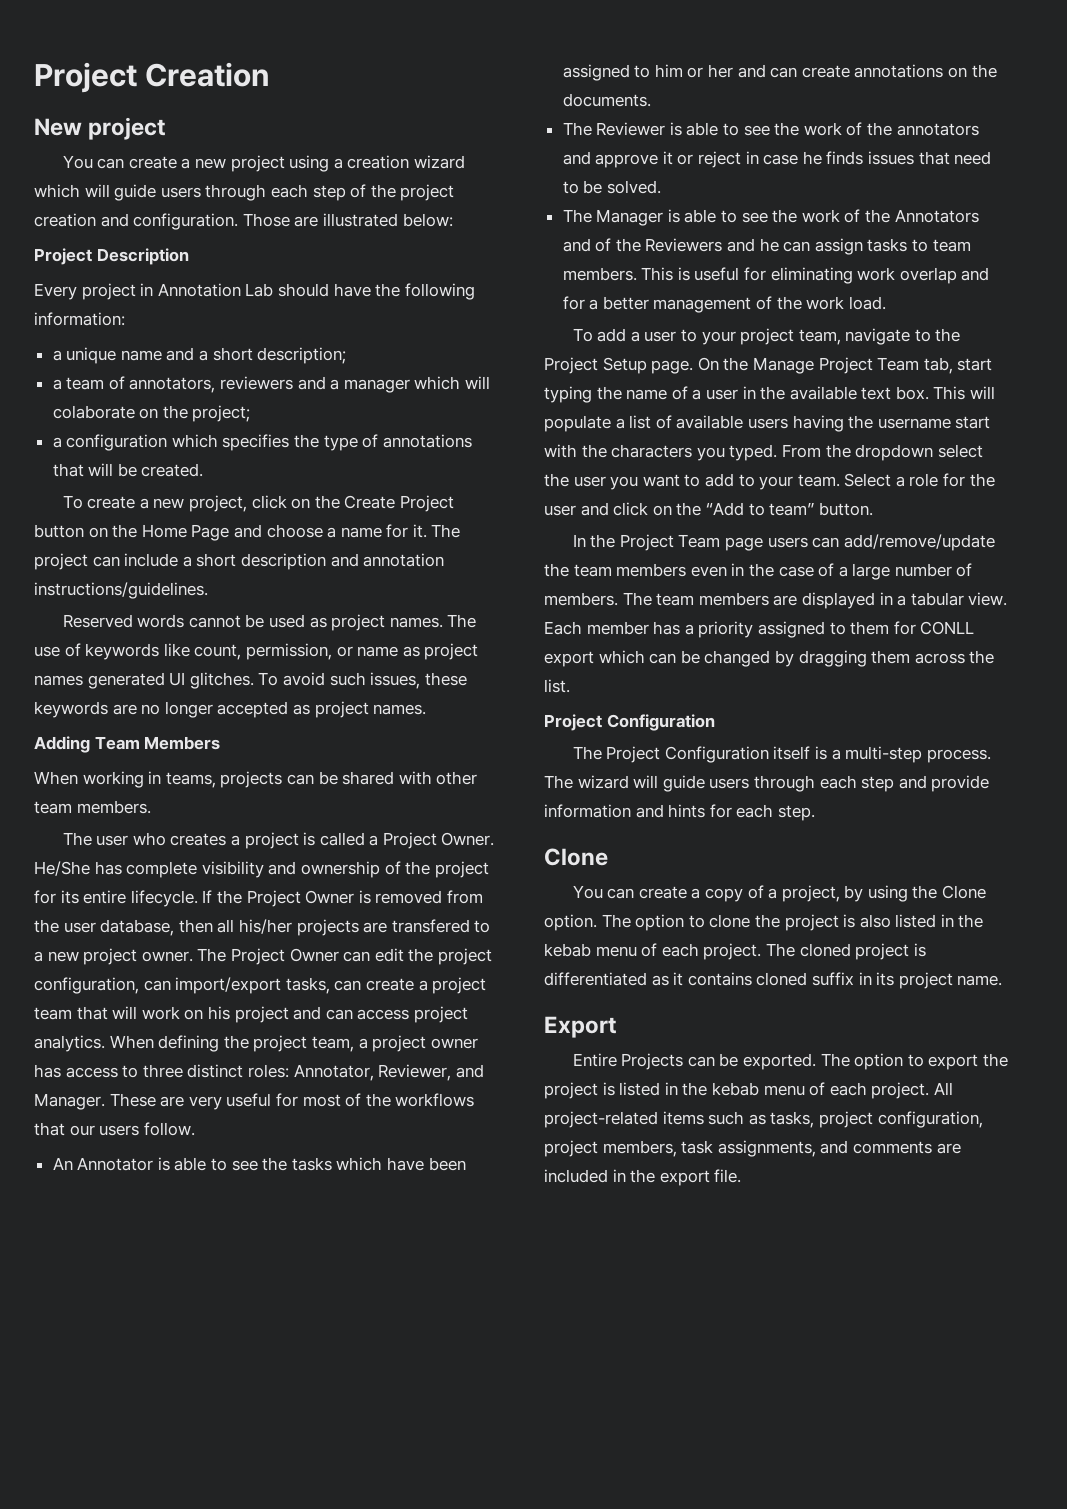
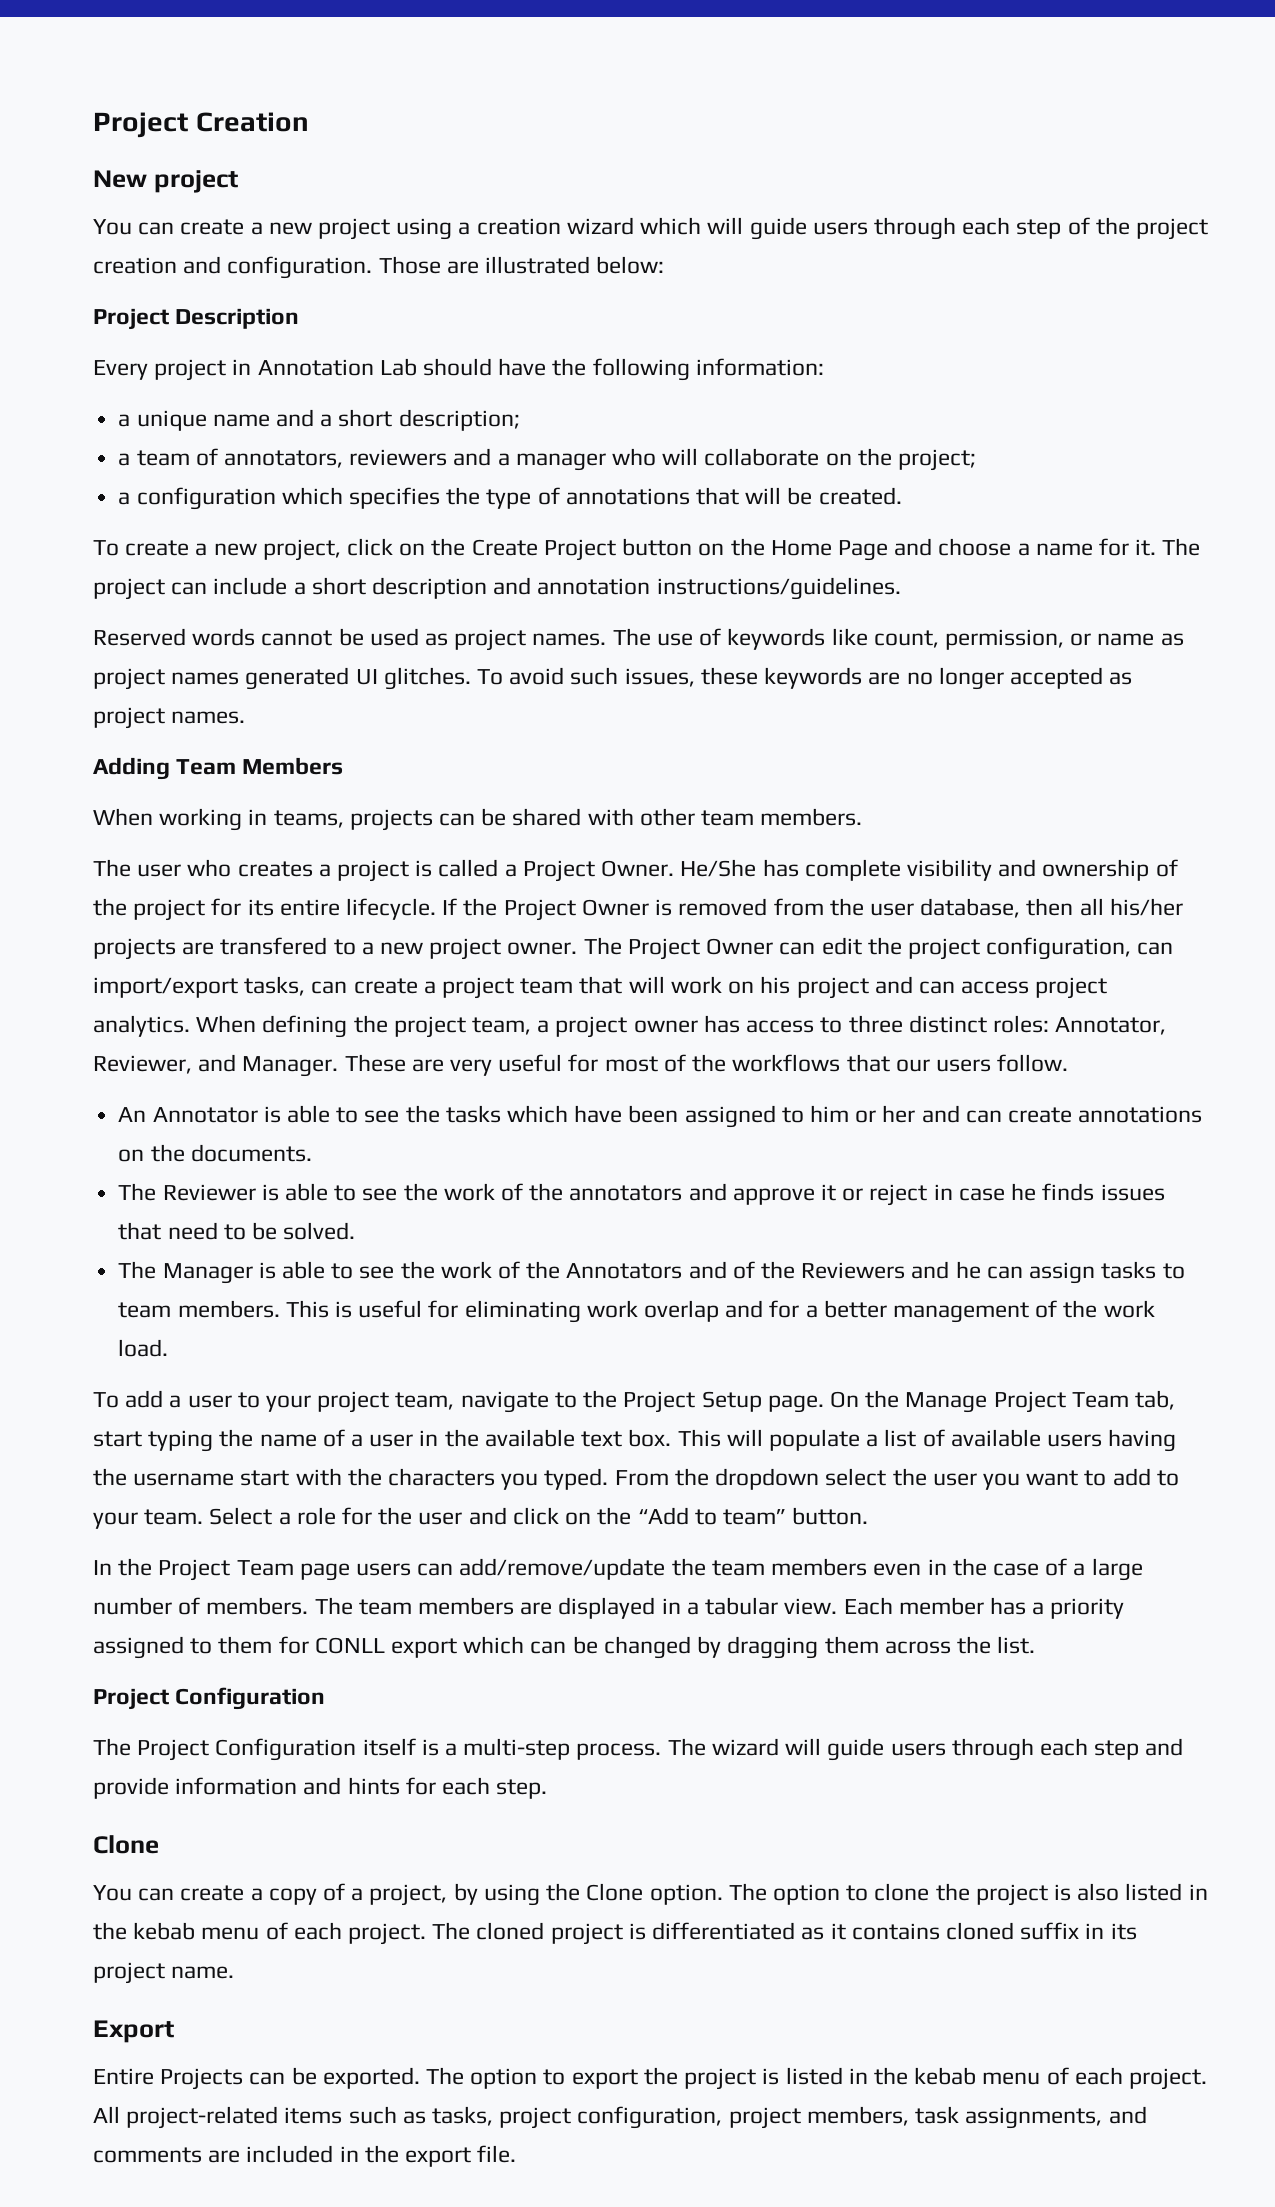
[414,376,491,390] [52,405,135,419] which will colaborate -> [611,448,820,466] who will collaborate

